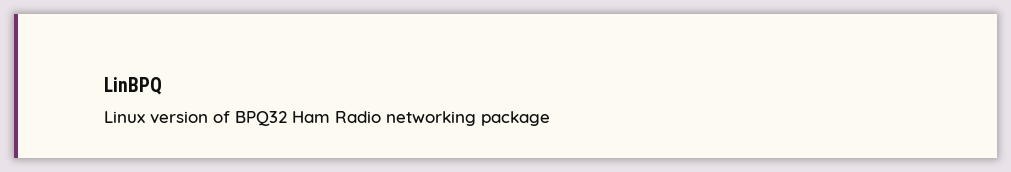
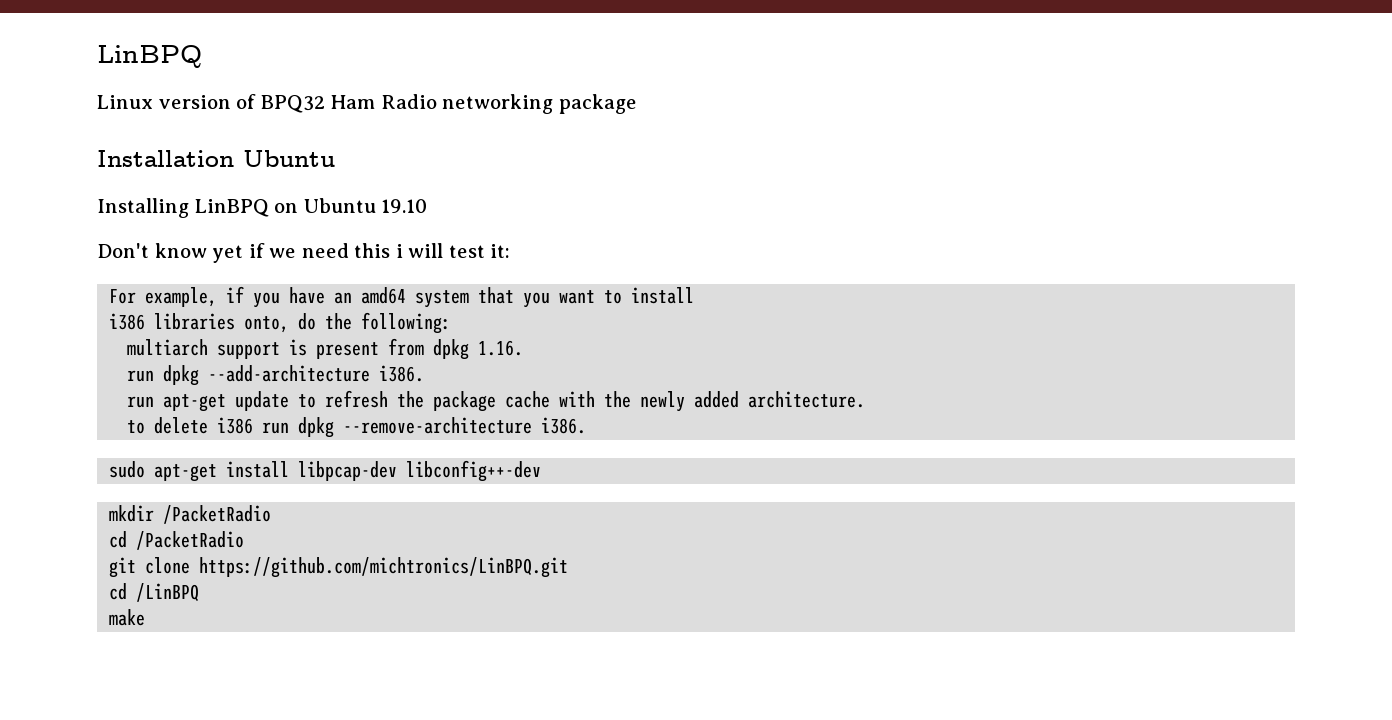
(550, 118) none -> [97,150,335,167] [97,198,428,218] [97,243,511,263] [109,286,695,308] [109,312,452,334] [127,338,524,360] [127,365,425,386] [127,390,866,412] [127,417,587,438] [109,460,542,482] [109,505,272,524] [109,531,245,550] [109,557,569,578] [109,583,200,602] [109,609,146,626] // Installation Ubuntu // Installing LinBPQ on Ubuntu 19.10 // Don't know yet if we need this i will test it: // For example, if you have an amd64 system that you want to install // i386 libraries onto, do the following: // multiarch support is present from dpkg 1.16. // run dpkg --add-architecture i386. // run apt-get update to refresh the package cache with the newly added architecture. // to delete i386 run dpkg --remove-architecture i386. // sudo apt-get install libpcap-dev libconfig++-dev // mkdir /PacketRadio // cd /PacketRadio // git clone https://github.com/michtronics/LinBPQ.git // cd /LinBPQ // make

